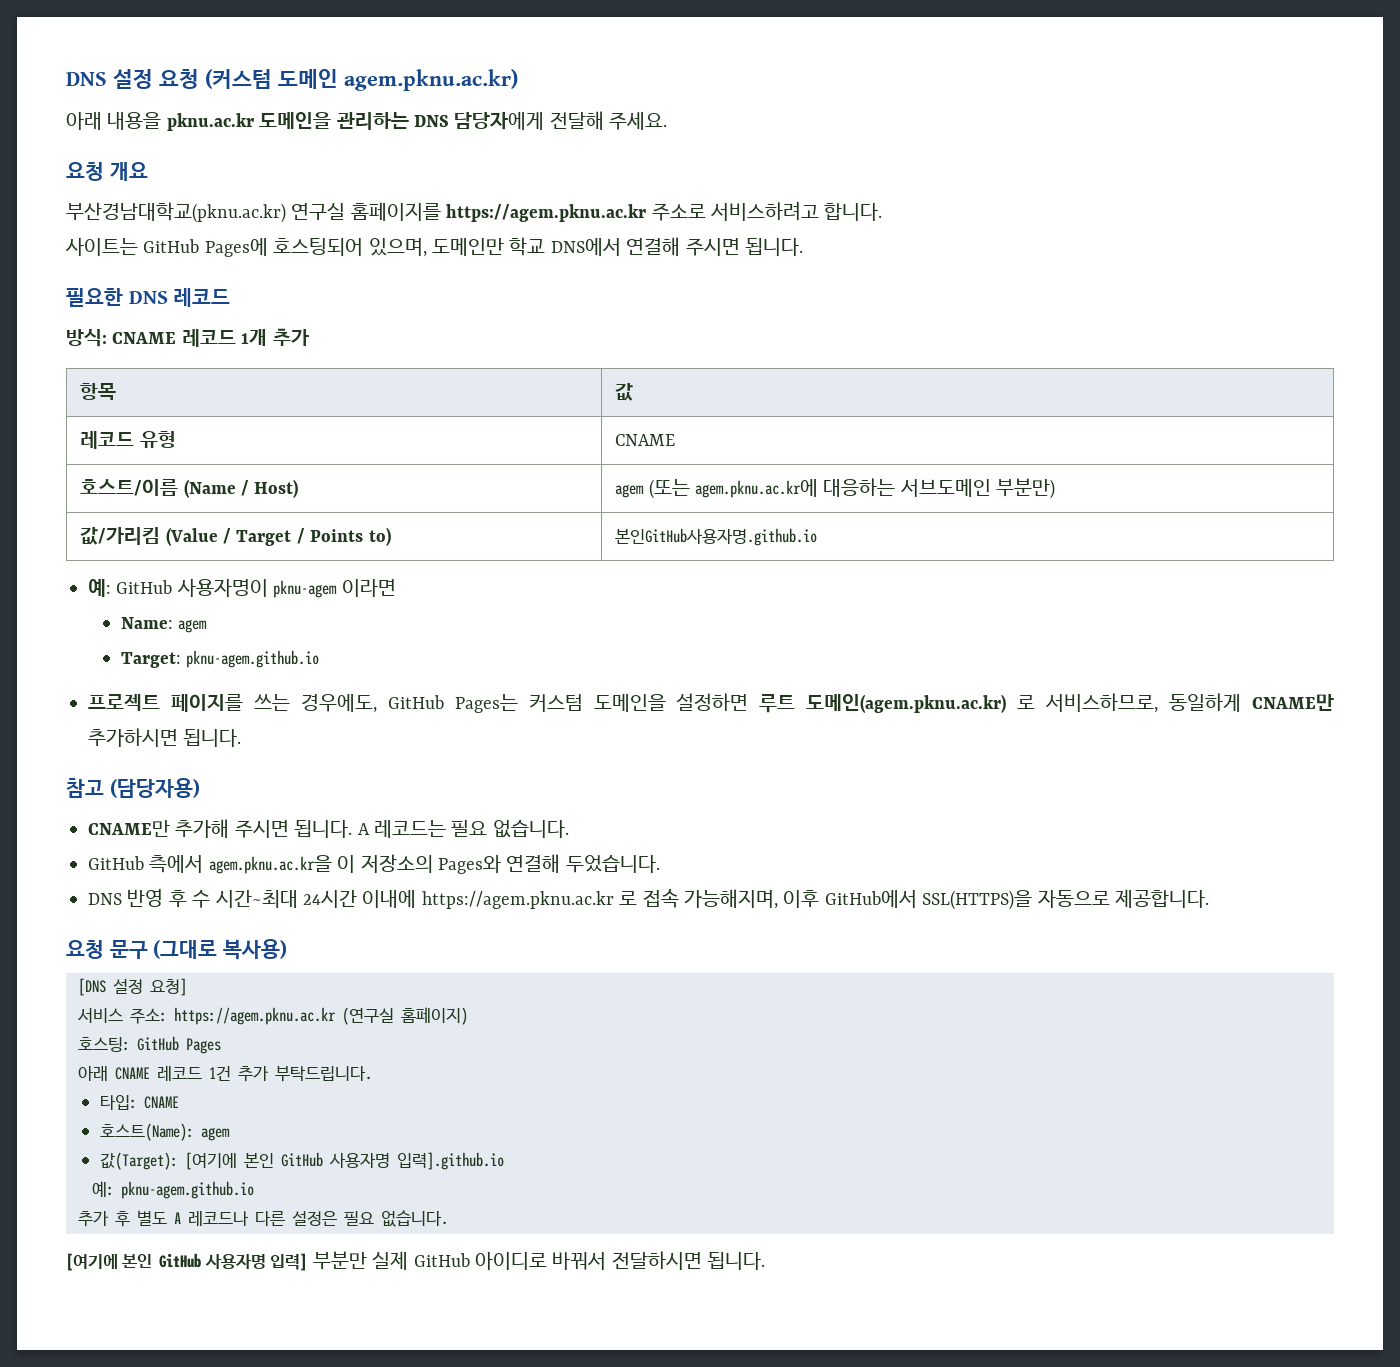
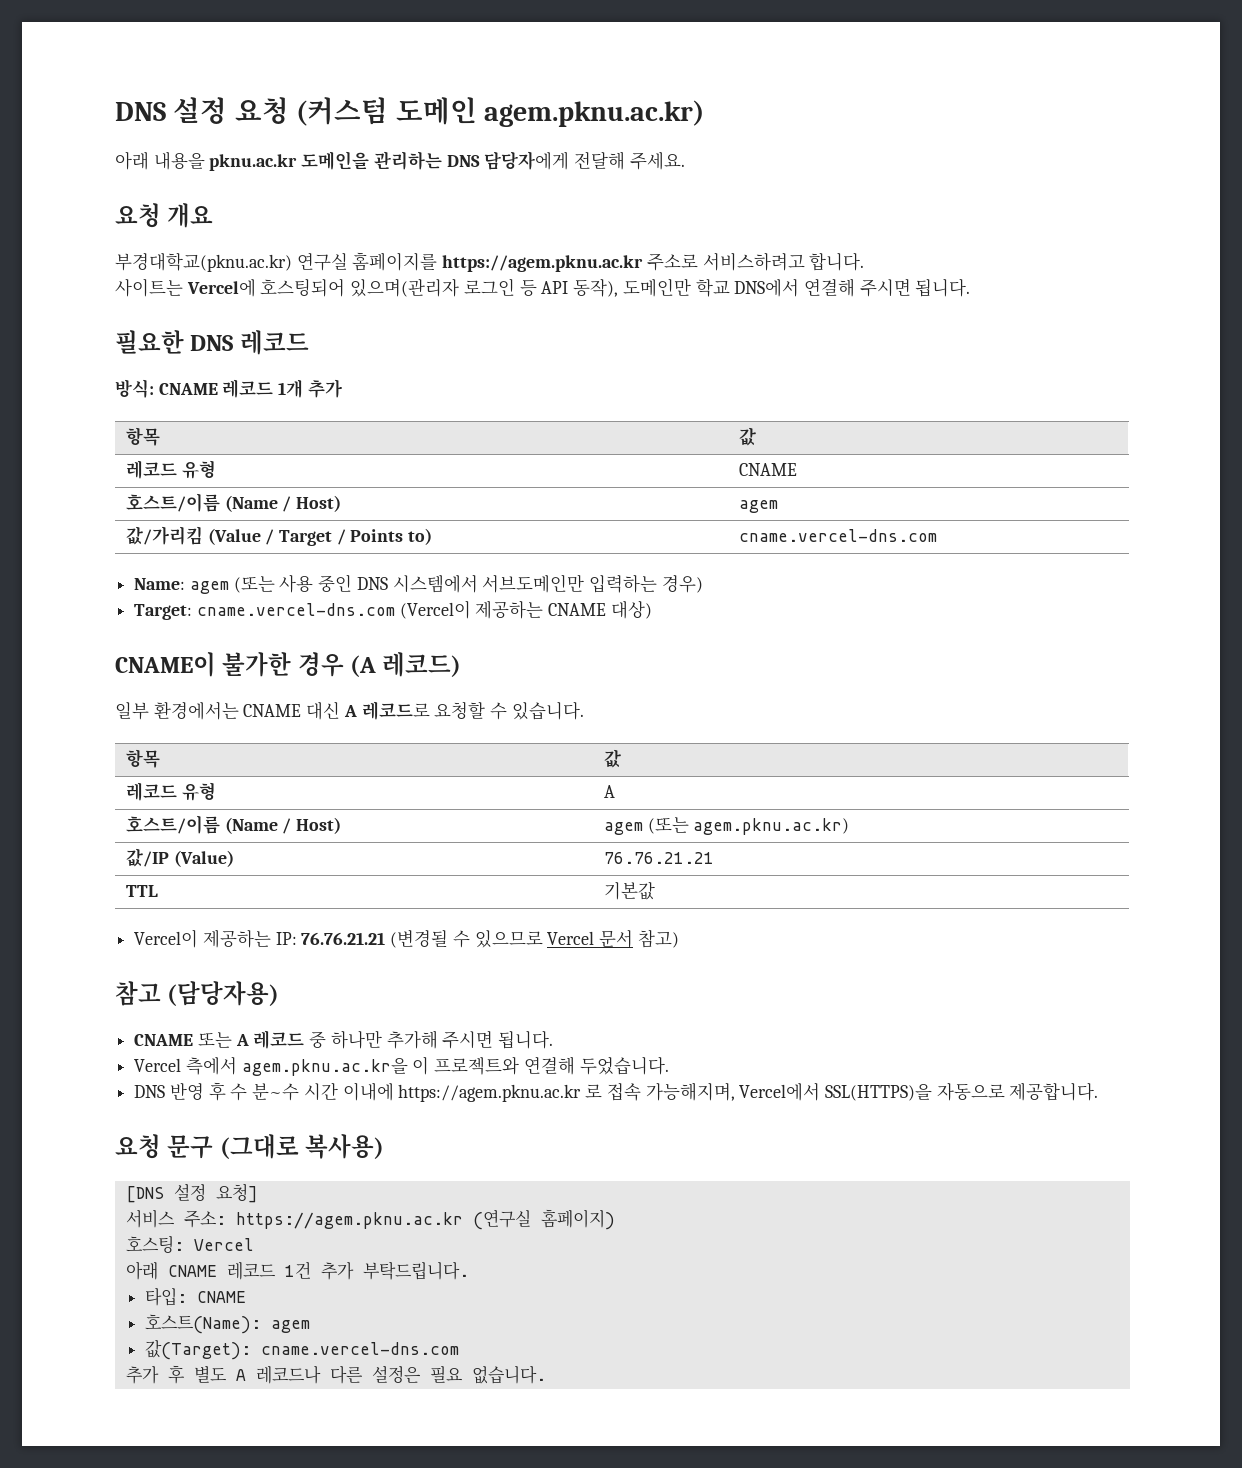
[66,202,286,223] 부산경남대학교(pknu.ac.kr) -> [115,252,292,272] 부경대학교(pknu.ac.kr)
[143,238,427,257] GitHub Pages에 호스팅되어 있으며, -> [186,278,619,297] Vercel에 호스팅되어 있으며(관리자 로그인 등 API 동작),
[648,478,1056,499] (또는 agem.pknu.ac.kr에 대응하는 서브도메인 부분만) -> (778, 506) none
[615,528,818,546] [88,578,396,598] [120,617,208,633] [120,650,320,668] [88,693,1334,713] [88,728,242,747] [66,778,200,798] [88,819,569,838] [88,856,144,870] 본인GitHub사용자명.github.io // 예: GitHub 사용자명이 pknu-agem 이라면 // Name: agem // Target: pknu-agem.github.io // 프로젝트 페이지를 쓰는 경우에도, GitHub Pages는 커스텀 도메인을 설정하면 루트 도메인(agem.pknu.ac.kr) 로 서비스하므로, 동일하게 CNAME만 추가하시면 됩니다. // 참고 (담당자용) // CNAME만 추가해 주시면 됩니다. A 레코드는 필요 없습니다. // GitHub -> [738,529,937,542] [134,574,703,594] [134,600,652,620] [115,652,462,677] [115,701,584,720] [125,749,160,768] [603,749,621,768] [125,782,216,801] [603,785,615,798] [125,815,342,834] [603,817,850,835] [125,848,234,867] [603,852,714,864] [125,885,158,897] [603,881,655,900] [134,929,679,948] [115,981,280,1006] [134,1030,554,1049] [134,1058,182,1072] cname.vercel-dns.com // Name: agem (또는 사용 중인 DNS 시스템에서 서브도메인만 입력하는 경우) // Target: cname.vercel-dns.com (Vercel이 제공하는 CNAME 대상) // CNAME이 불가한 경우 (A 레코드) // 일부 환경에서는 CNAME 대신 A 레코드로 요청할 수 있습니다. // 항목 | 값 // 레코드 유형 | A // 호스트/이름 (Name / Host) | agem (또는 agem.pknu.ac.kr) // 값/IP (Value) | 76.76.21.21 // TTL | 기본값 // Vercel이 제공하는 IP: 76.76.21.21 (변경될 수 있으므로 Vercel 문서 참고) // 참고 (담당자용) // CNAME 또는 A 레코드 중 하나만 추가해 주시면 됩니다. // Vercel
[360,854,501,874] 저장소의 Pages와 -> [434,1056,520,1075] 프로젝트와
[215,890,357,908] 시간~최대 24시간 -> [252,1082,338,1101] 분~수 시간
[783,890,917,908] 이후 GitHub에서 -> [739,1082,821,1101] Vercel에서
[137,1036,221,1054] GitHub Pages -> [193,1238,254,1251] Vercel
[185,1152,504,1170] [92,1181,254,1199] [여기에 본인 GitHub 사용자명 입력].github.io // 예: pknu-agem.github.io -> [260,1342,459,1355] cname.vercel-dns.com
[66,1251,766,1271] // [여기에 본인 GitHub 사용자명 입력] 부분만 실제 GitHub 아이디로 바꿔서 전달하시면 됩니다. -> (546, 1375) none

